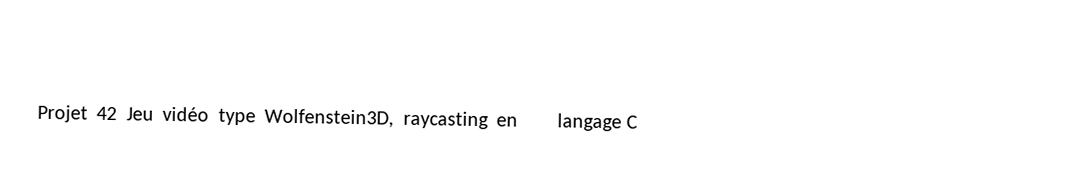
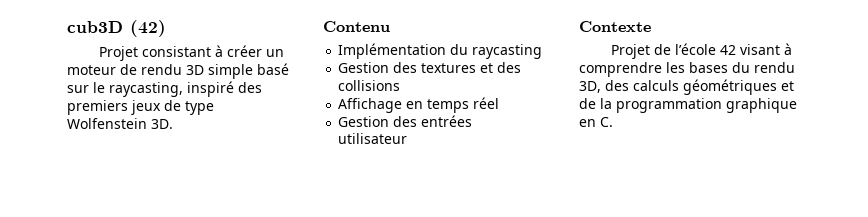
[37,104,639,132] Projet 42 Jeu vidéo type Wolfenstein3D, raycasting en langage C -> [67,20,166,37] [99,45,285,61] [67,63,289,79] [67,81,262,97] [67,100,214,115] [67,118,173,129] [323,21,390,32] [338,43,543,59] [338,62,522,73] [338,80,401,91] [338,97,500,113] [338,115,473,127] [338,133,408,144] [579,21,651,32] [611,43,793,59] [579,62,795,77] [579,79,794,95] [579,98,797,113] [579,117,613,127] cub3D (42) // Projet consistant à créer un moteur de rendu 3D simple basé sur le raycasting, inspiré des premiers jeux de type Wolfenstein 3D. // Contenu // Implémentation du raycasting // Gestion des textures et des collisions // Affichage en temps réel // Gestion des entrées utilisateur // Contexte // Projet de l’école 42 visant à comprendre les bases du rendu 3D, des calculs géométriques et de la programmation graphique en C.

